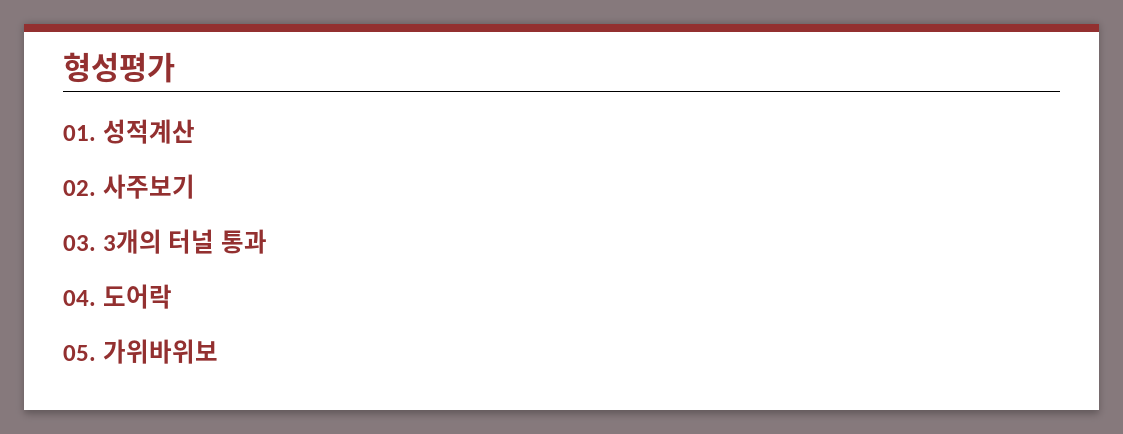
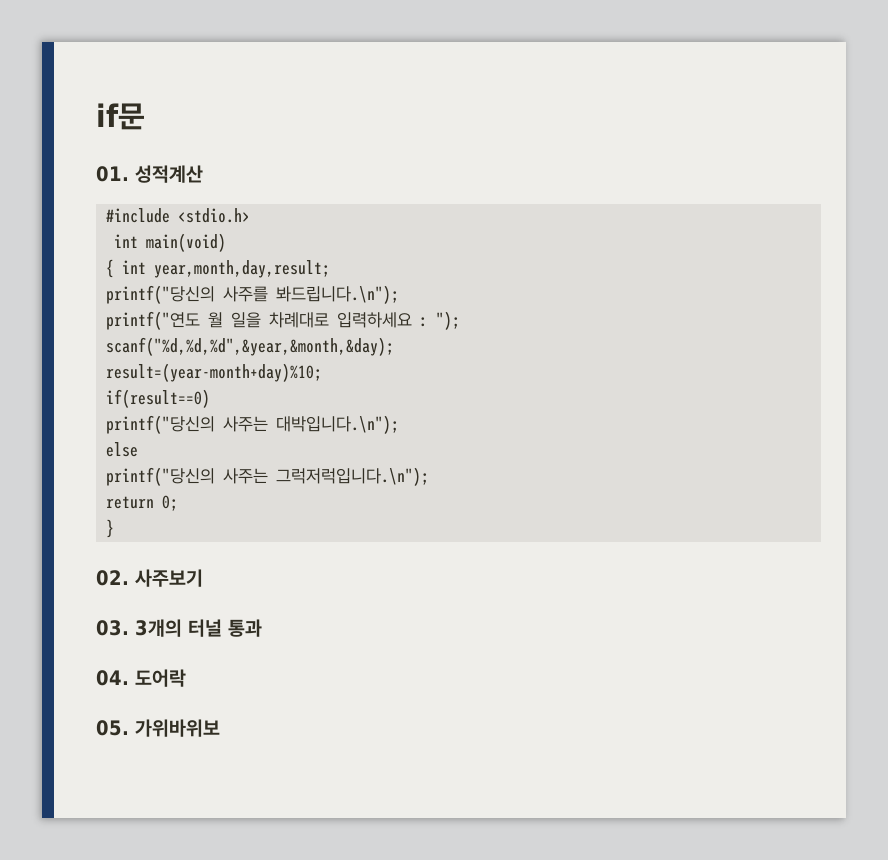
[63,52,175,83] 형성평가 -> [96,103,145,130] if문
(195, 131) none -> [106,208,251,223] [114,233,227,252] [106,259,331,278] [106,285,400,304] [106,311,461,330] [106,337,395,356] [106,363,323,382] [106,389,211,408] [106,415,400,434] [106,442,139,457] [106,467,430,486] [106,495,179,511] [106,519,115,538] // #include <stdio.h> // int main(void) // { int year,month,day,result; // printf("당신의 사주를 봐드립니다.\n"); // printf("연도 월 일을 차례대로 입력하세요 : "); // scanf("%d,%d,%d",&year,&month,&day); // result=(year-month+day)%10; // if(result==0) // printf("당신의 사주는 대박입니다.\n"); // else // printf("당신의 사주는 그럭저럭입니다.\n"); // return 0; // }

